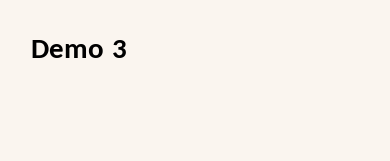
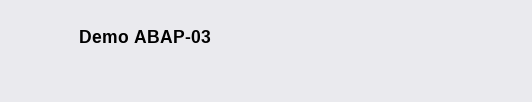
[111,40,127,58] 3 -> [134,30,211,43] ABAP-03

